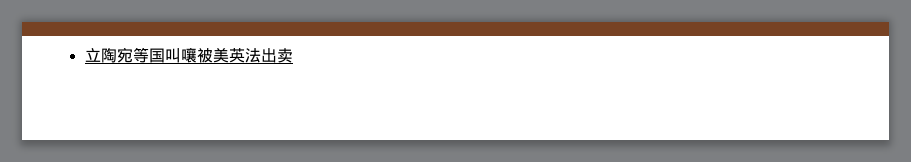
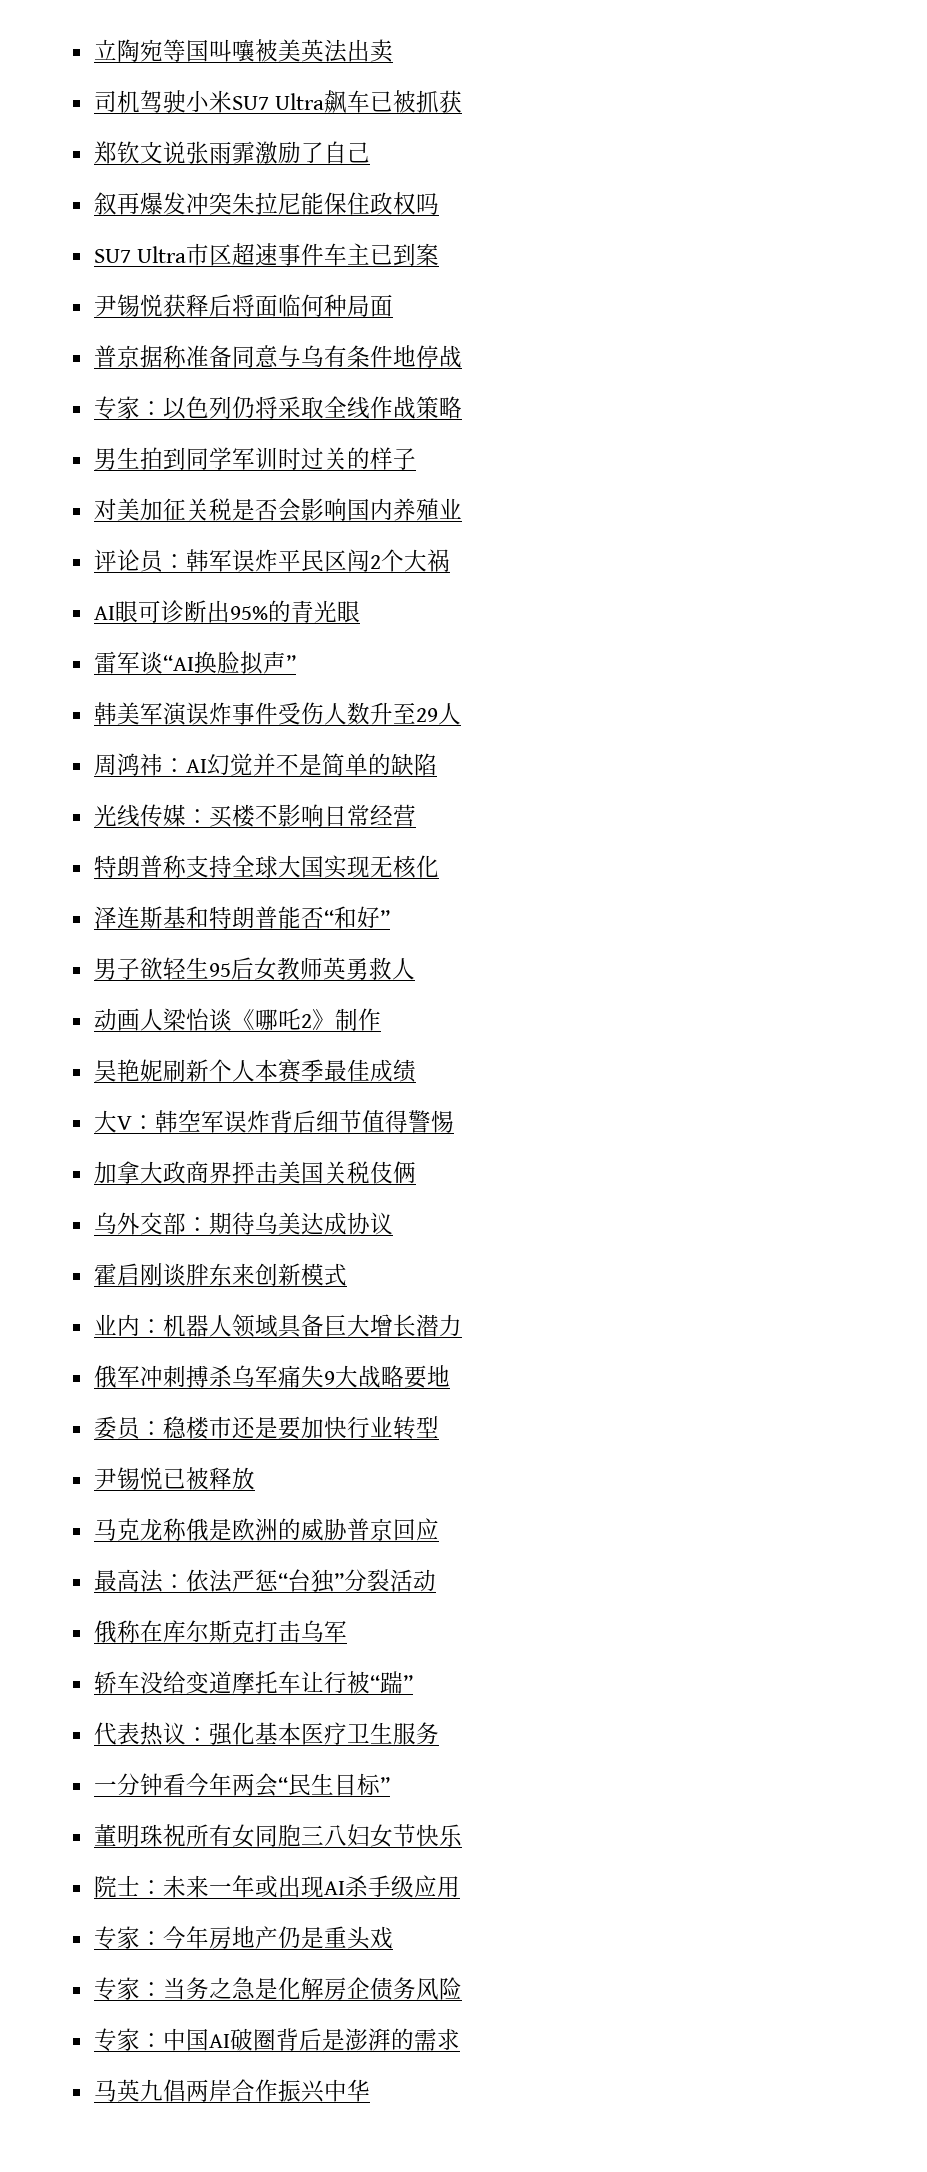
(293, 55) none -> [93,90,462,113] [93,141,370,164] [93,192,439,215] [93,243,439,266] [93,294,393,317] [93,345,462,368] [93,396,462,420] [93,447,416,470] [93,498,462,522] [93,549,450,573] [93,600,360,623] [93,651,296,675] [93,702,461,726] [93,753,437,776] [93,804,416,828] [93,855,439,879] [93,906,390,929] [93,957,415,981] [93,1008,381,1031] [93,1059,416,1083] [93,1110,454,1133] [93,1161,416,1184] [93,1212,393,1235] [93,1263,347,1286] [93,1314,462,1338] [93,1365,450,1389] [93,1416,439,1440] [93,1467,255,1490] [93,1518,439,1541] [93,1569,436,1593] [93,1620,347,1643] [93,1671,413,1694] [93,1722,439,1746] [93,1773,390,1797] [93,1824,462,1848] [93,1875,460,1898] [93,1926,393,1950] [93,1977,462,2001] [93,2028,460,2052] [93,2079,370,2103] // 司机驾驶小米SU7 Ultra飙车已被抓获 // 郑钦文说张雨霏激励了自己 // 叙再爆发冲突朱拉尼能保住政权吗 // SU7 Ultra市区超速事件车主已到案 // 尹锡悦获释后将面临何种局面 // 普京据称准备同意与乌有条件地停战 // 专家：以色列仍将采取全线作战策略 // 男生拍到同学军训时过关的样子 // 对美加征关税是否会影响国内养殖业 // 评论员：韩军误炸平民区闯2个大祸 // AI眼可诊断出95%的青光眼 // 雷军谈“AI换脸拟声” // 韩美军演误炸事件受伤人数升至29人 // 周鸿祎：AI幻觉并不是简单的缺陷 // 光线传媒：买楼不影响日常经营 // 特朗普称支持全球大国实现无核化 // 泽连斯基和特朗普能否“和好” // 男子欲轻生95后女教师英勇救人 // 动画人梁怡谈《哪吒2》制作 // 吴艳妮刷新个人本赛季最佳成绩 // 大V：韩空军误炸背后细节值得警惕 // 加拿大政商界抨击美国关税伎俩 // 乌外交部：期待乌美达成协议 // 霍启刚谈胖东来创新模式 // 业内：机器人领域具备巨大增长潜力 // 俄军冲刺搏杀乌军痛失9大战略要地 // 委员：稳楼市还是要加快行业转型 // 尹锡悦已被释放 // 马克龙称俄是欧洲的威胁普京回应 // 最高法：依法严惩“台独”分裂活动 // 俄称在库尔斯克打击乌军 // 轿车没给变道摩托车让行被“踹” // 代表热议：强化基本医疗卫生服务 // 一分钟看今年两会“民生目标” // 董明珠祝所有女同胞三八妇女节快乐 // 院士：未来一年或出现AI杀手级应用 // 专家：今年房地产仍是重头戏 // 专家：当务之急是化解房企债务风险 // 专家：中国AI破圈背后是澎湃的需求 // 马英九倡两岸合作振兴中华

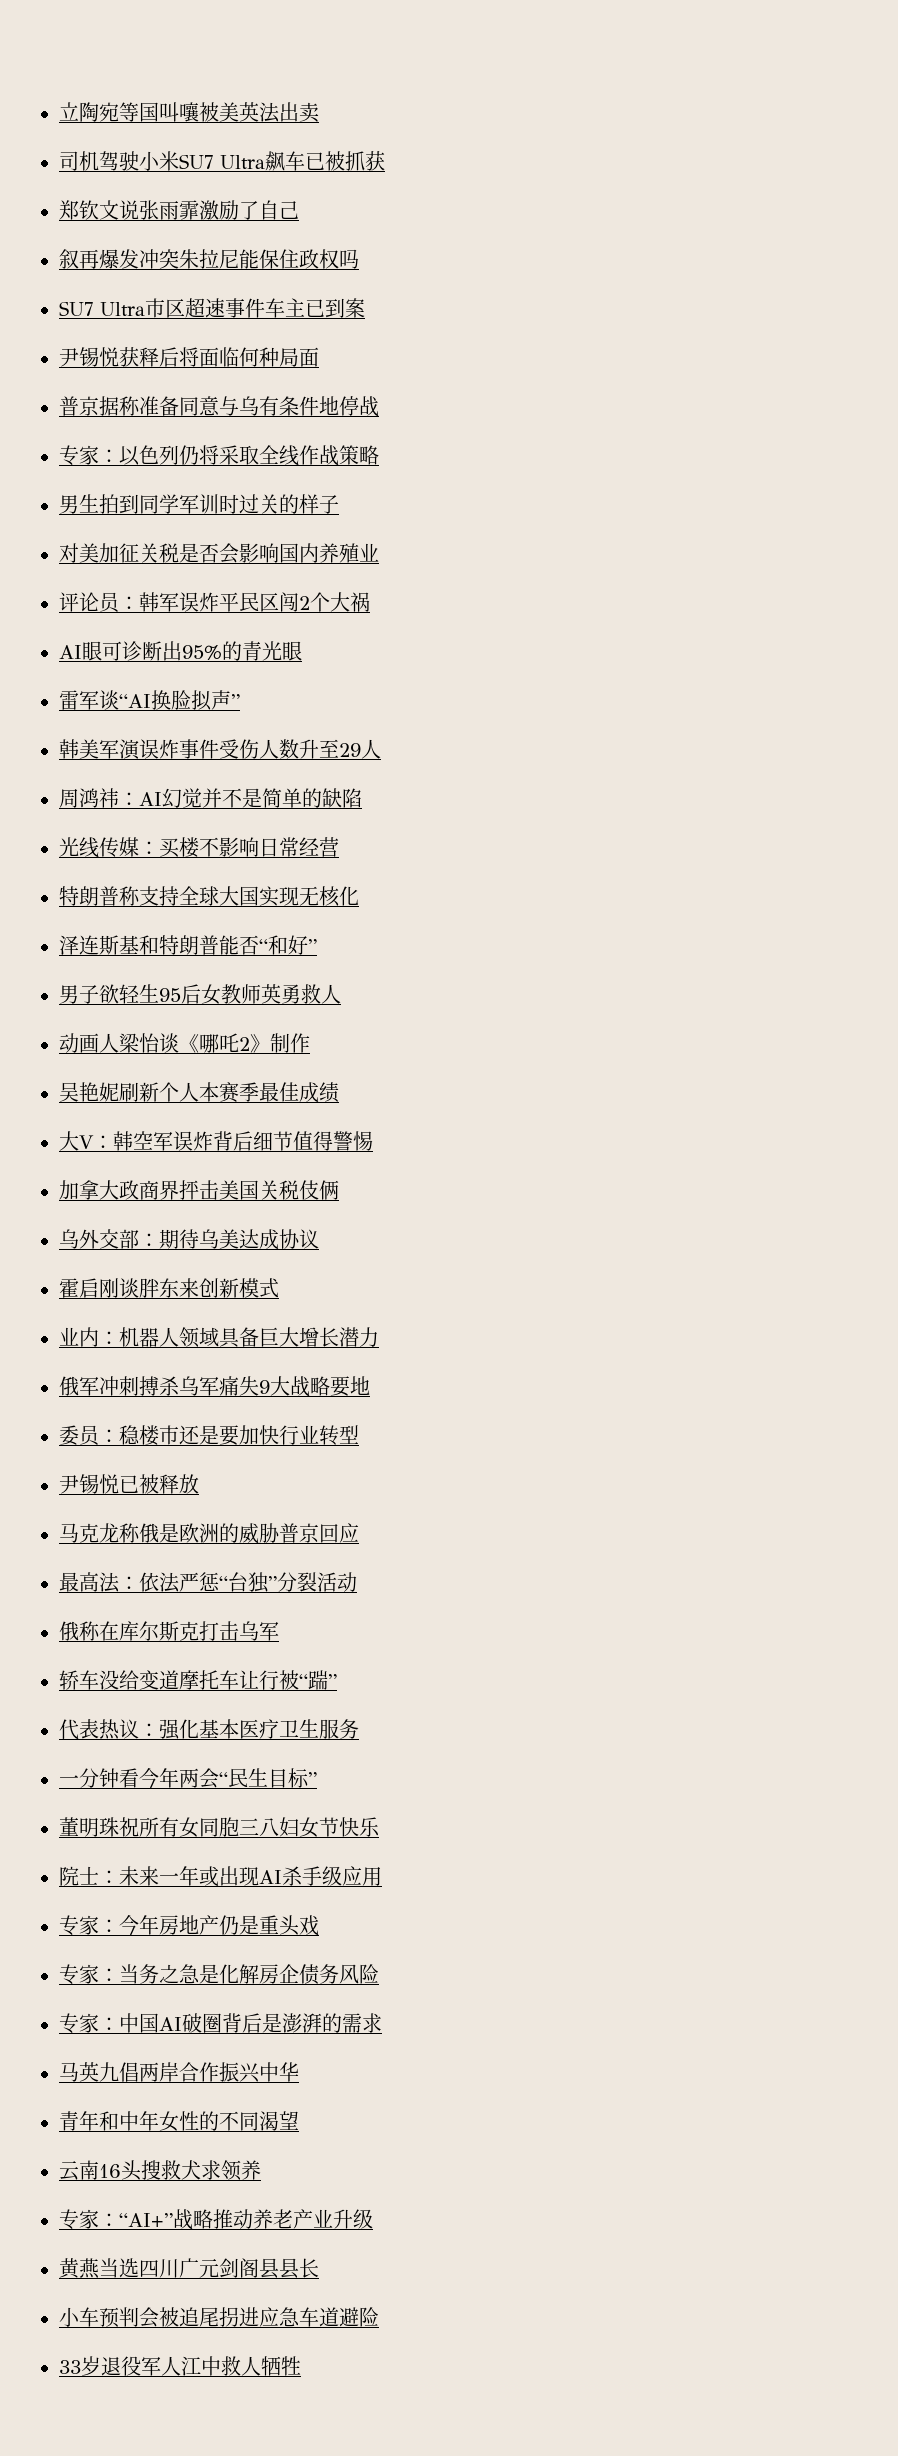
(370, 2090) none -> [59,2111,299,2132] [59,2160,261,2181] [59,2209,373,2230] [59,2258,319,2279] [59,2307,379,2328] [59,2356,301,2376] // 青年和中年女性的不同渴望 // 云南16头搜救犬求领养 // 专家：“AI+”战略推动养老产业升级 // 黄燕当选四川广元剑阁县县长 // 小车预判会被追尾拐进应急车道避险 // 33岁退役军人江中救人牺牲

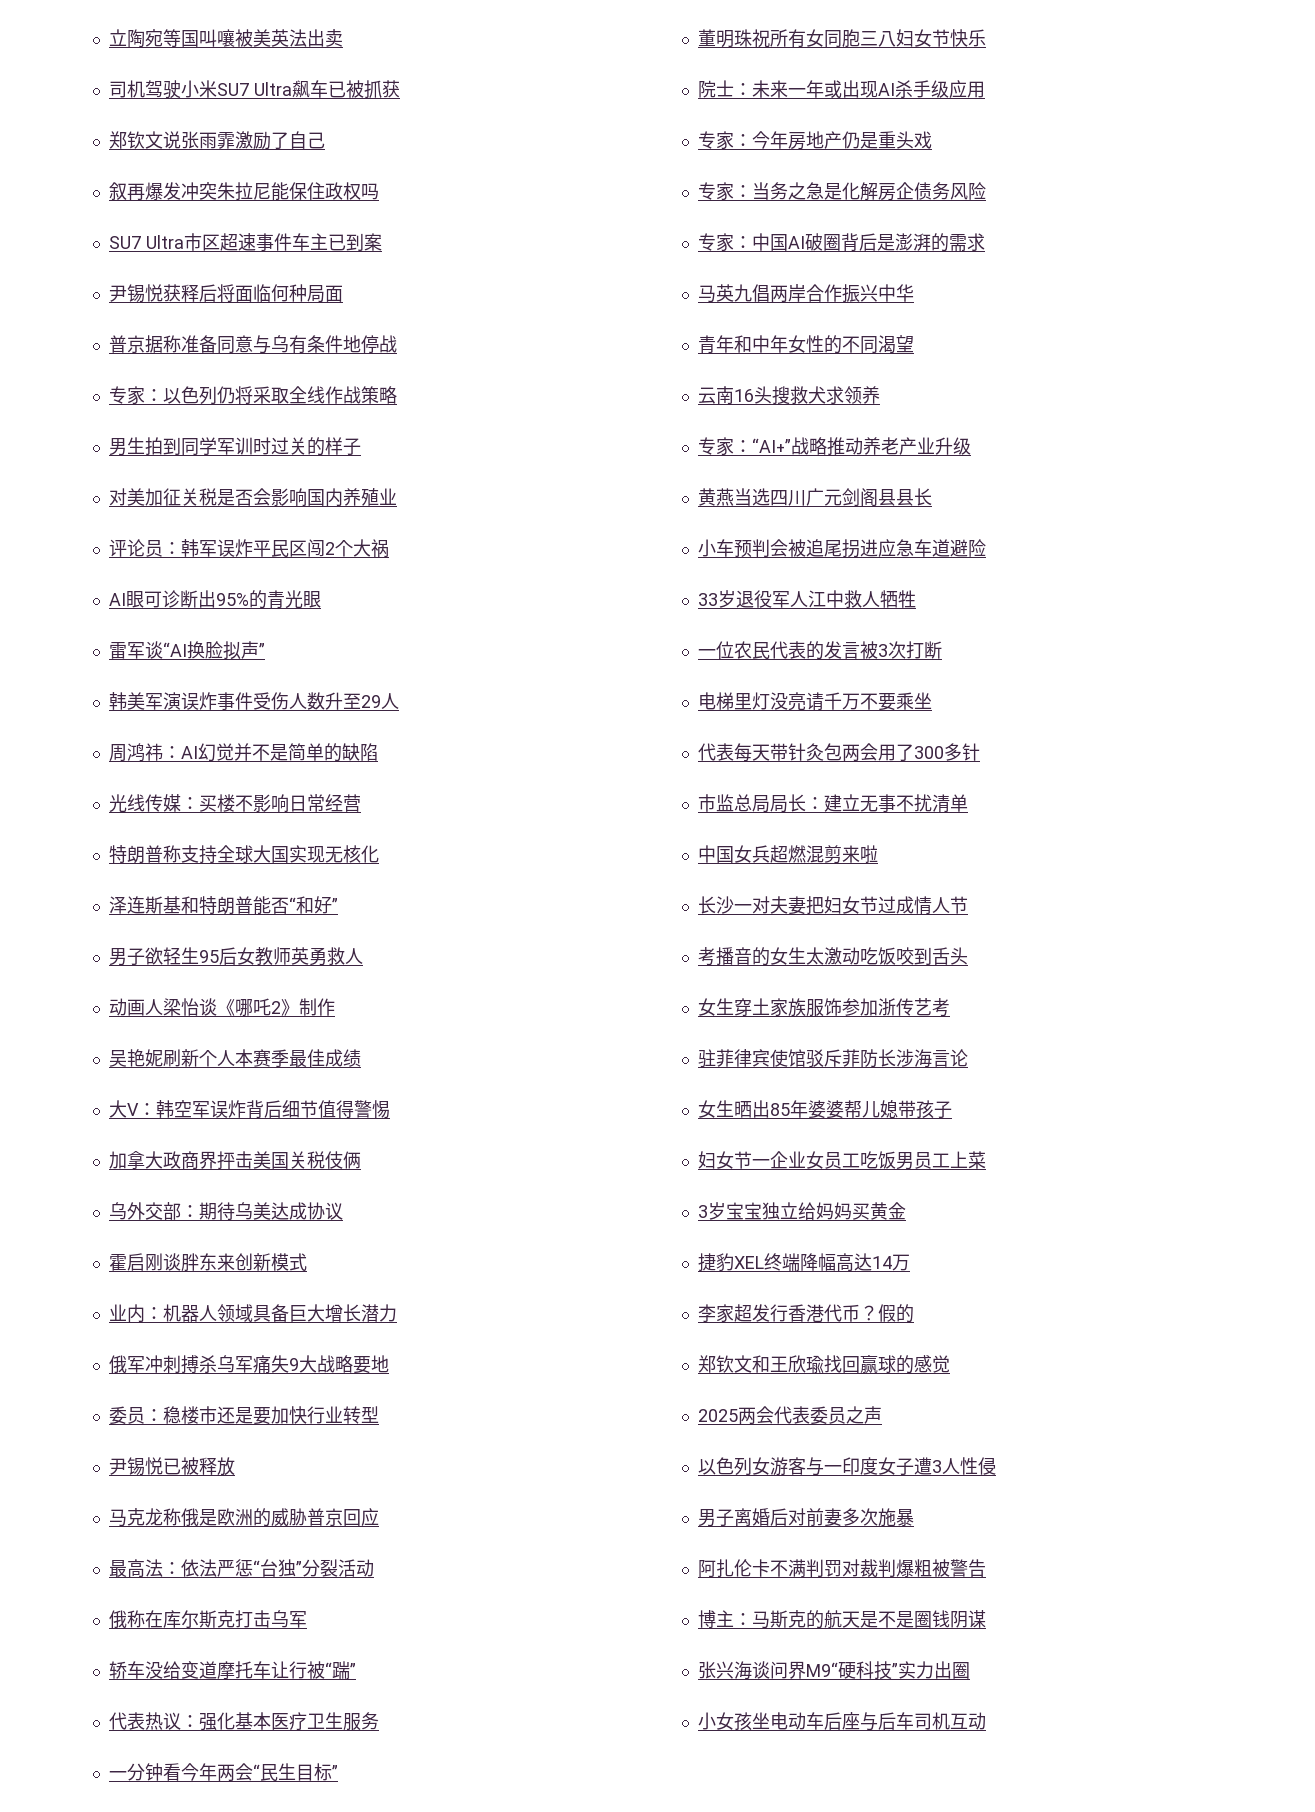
(301, 2366) none -> [697,641,942,660] [697,692,932,711] [697,743,980,762] [697,794,968,813] [697,845,878,864] [697,896,968,915] [697,947,968,966] [697,998,950,1017] [697,1049,968,1068] [697,1100,952,1119] [697,1151,986,1170] [697,1202,906,1220] [697,1253,910,1272] [697,1304,914,1323] [697,1354,950,1374] [697,1406,882,1424] [697,1457,996,1476] [697,1508,914,1527] [697,1559,986,1578] [697,1610,986,1629] [697,1661,970,1680] [697,1712,986,1731] // 一位农民代表的发言被3次打断 // 电梯里灯没亮请千万不要乘坐 // 代表每天带针灸包两会用了300多针 // 市监总局局长：建立无事不扰清单 // 中国女兵超燃混剪来啦 // 长沙一对夫妻把妇女节过成情人节 // 考播音的女生太激动吃饭咬到舌头 // 女生穿土家族服饰参加浙传艺考 // 驻菲律宾使馆驳斥菲防长涉海言论 // 女生晒出85年婆婆帮儿媳带孩子 // 妇女节一企业女员工吃饭男员工上菜 // 3岁宝宝独立给妈妈买黄金 // 捷豹XEL终端降幅高达14万 // 李家超发行香港代币？假的 // 郑钦文和王欣瑜找回赢球的感觉 // 2025两会代表委员之声 // 以色列女游客与一印度女子遭3人性侵 // 男子离婚后对前妻多次施暴 // 阿扎伦卡不满判罚对裁判爆粗被警告 // 博主：马斯克的航天是不是圈钱阴谋 // 张兴海谈问界M9“硬科技”实力出圈 // 小女孩坐电动车后座与后车司机互动

